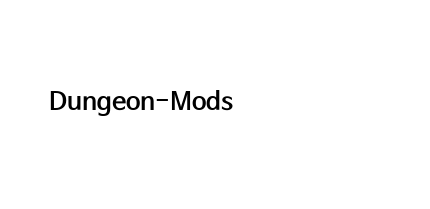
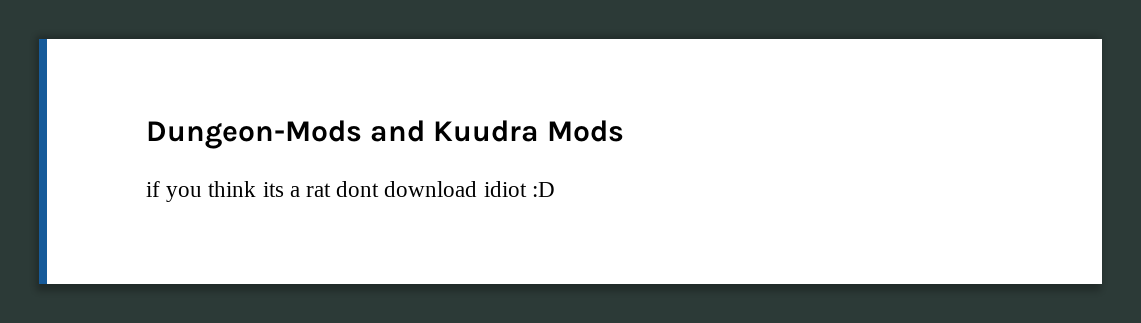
(233, 103) none -> [370,120,625,142] [146,181,555,202] and Kuudra Mods // if you think its a rat dont download idiot :D

